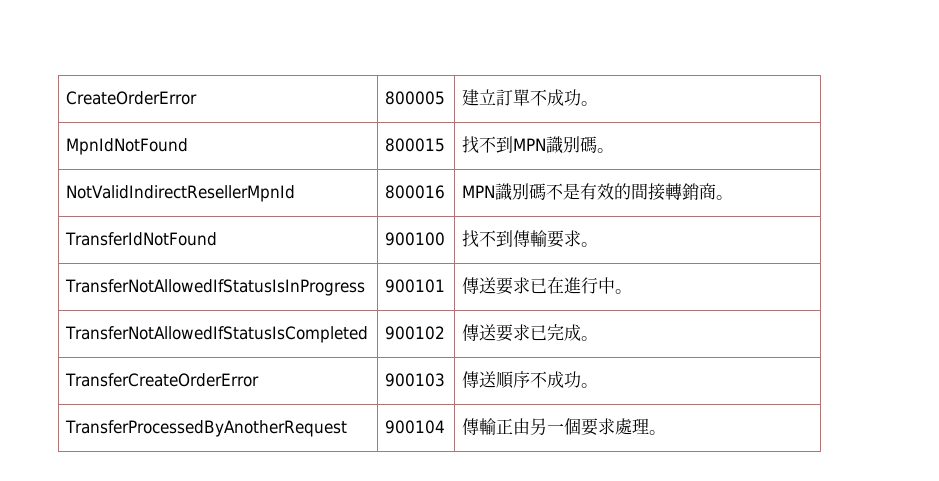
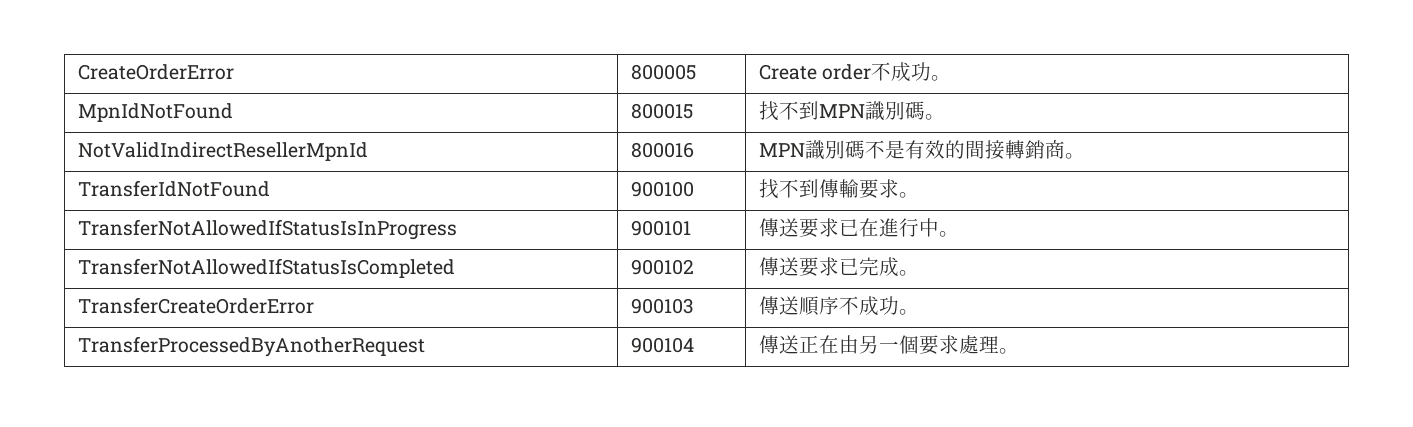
[462,89,531,106] 建立訂單 -> [759,64,872,80] Create order
[479,418,514,435] 輸正 -> [779,335,840,354] 送正在

